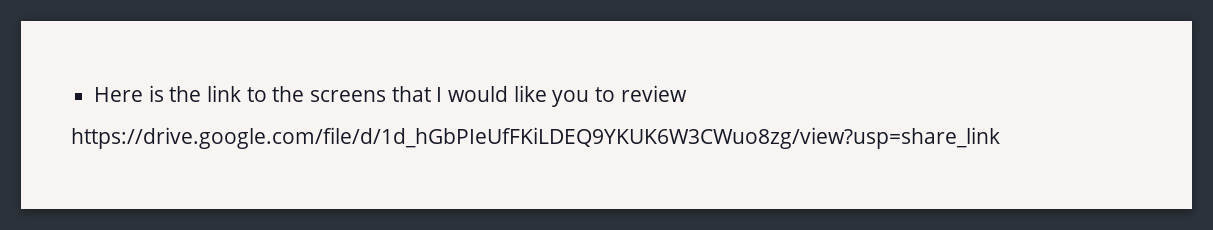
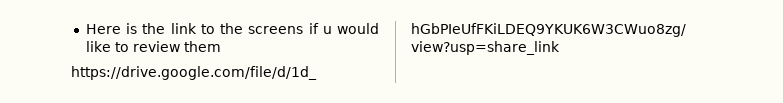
[391,86,443,102] that I -> [308,23,332,34] if u
[552,90,590,107] you -> (111, 46) none
(687, 93) none -> [183,41,221,52] them

